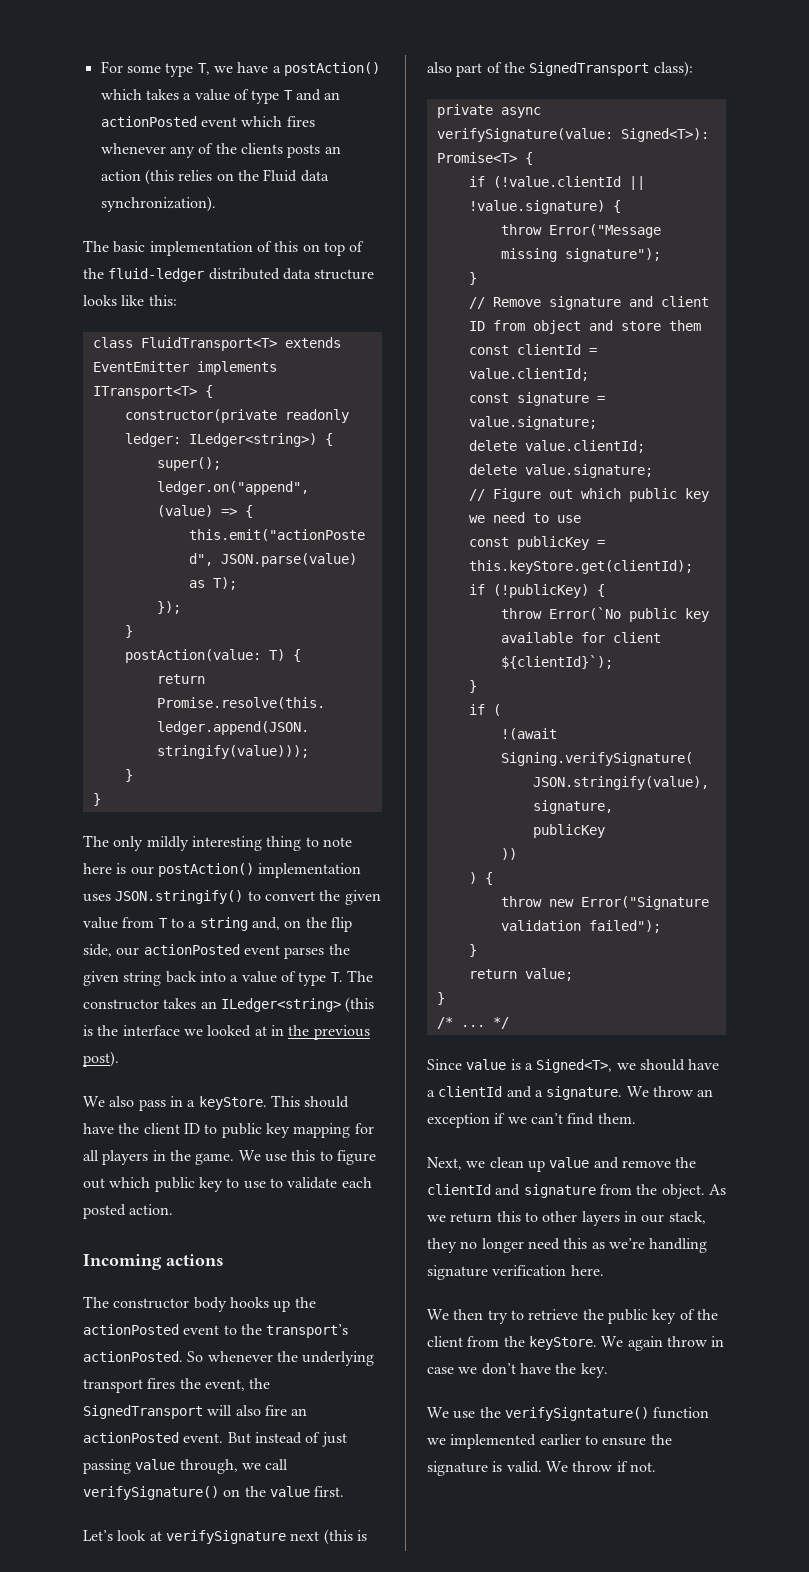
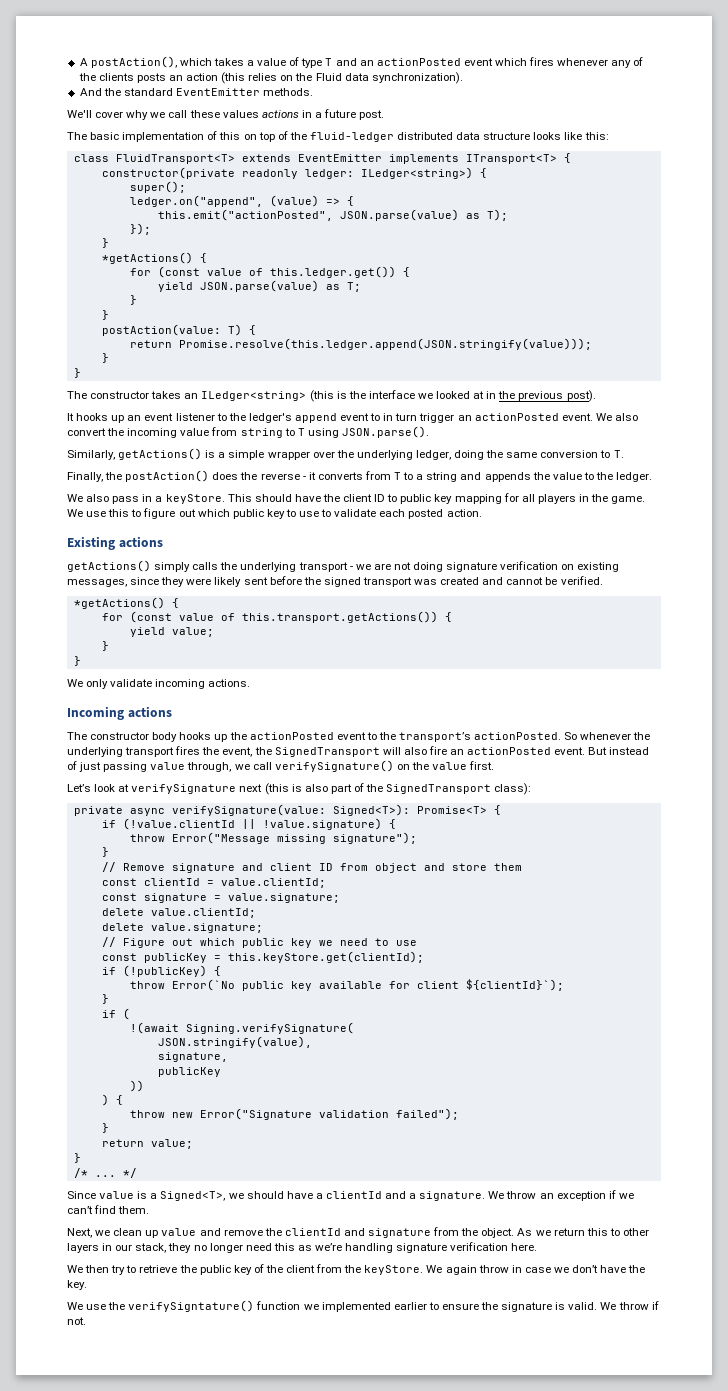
[100,61,380,77] For some type T, we have a postAction() -> [79,56,177,68] A postAction(),
(216, 204) none -> [79,88,314,96] [67,109,385,120] // And the standard EventEmitter methods. // We'll cover why we call these values actions in a future post.
(133, 631) none -> [101,252,207,264] [129,266,410,278] [157,280,361,292] [129,295,137,305] [101,310,109,320] // *getActions() { // for (const value of this.ledger.get()) { // yield JSON.parse(value) as T; // } // }
[113,836,352,851] [83,863,362,878] [83,890,381,905] [83,917,352,932] [83,944,350,959] [83,970,373,986] only mildly interesting thing to note here is our postAction() implementation uses JSON.stringify() to convert the given value from T to a string and, on the flip side, our actionPosted event parses the given string back into a value of type T. The -> (87, 395) none
(119, 1059) none -> [67,413,638,423] [67,426,429,438] [67,448,624,460] [67,470,653,482] // It hooks up an event listener to the ledger's append event to in turn trigger an actionPosted event. We also convert the incoming value from string to T using JSON.parse(). // Similarly, getActions() is a simple wrapper over the underlying ledger, doing the same conversion to T. // Finally, the postAction() does the reverse - it converts from T to a string and appends the value to the ledger.
(174, 1209) none -> [67,536,163,550] [67,560,620,572] [67,576,603,587] [73,597,179,609] [101,611,452,623] [129,627,214,637] [101,641,109,651] [73,656,81,666] [67,679,251,689] // Existing actions // getActions() simply calls the underlying transport - we are not doing signature verification on existing messages, since they were likely sent before the signed transport was created and cannot be verified. // *getActions() { // for (const value of this.transport.getActions()) { // yield value; // } // } // We only validate incoming actions.

